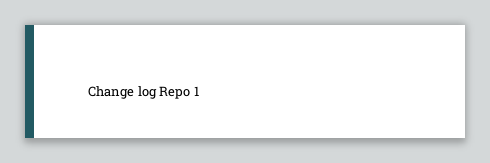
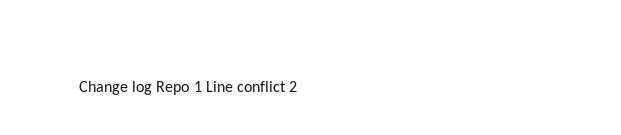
(199, 91) none -> [205,81,298,92] Line conflict 2

